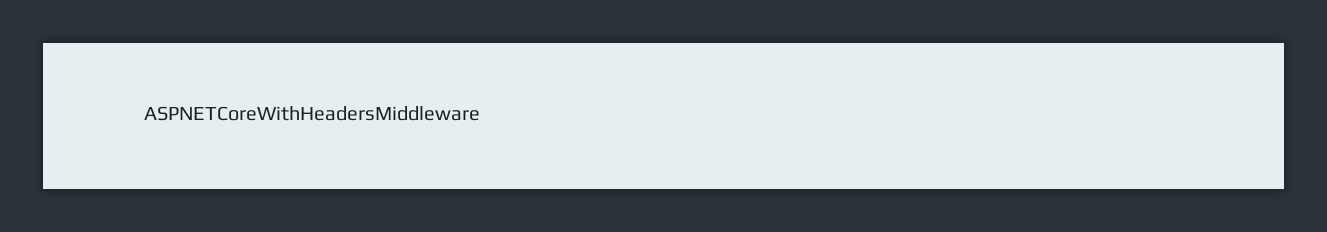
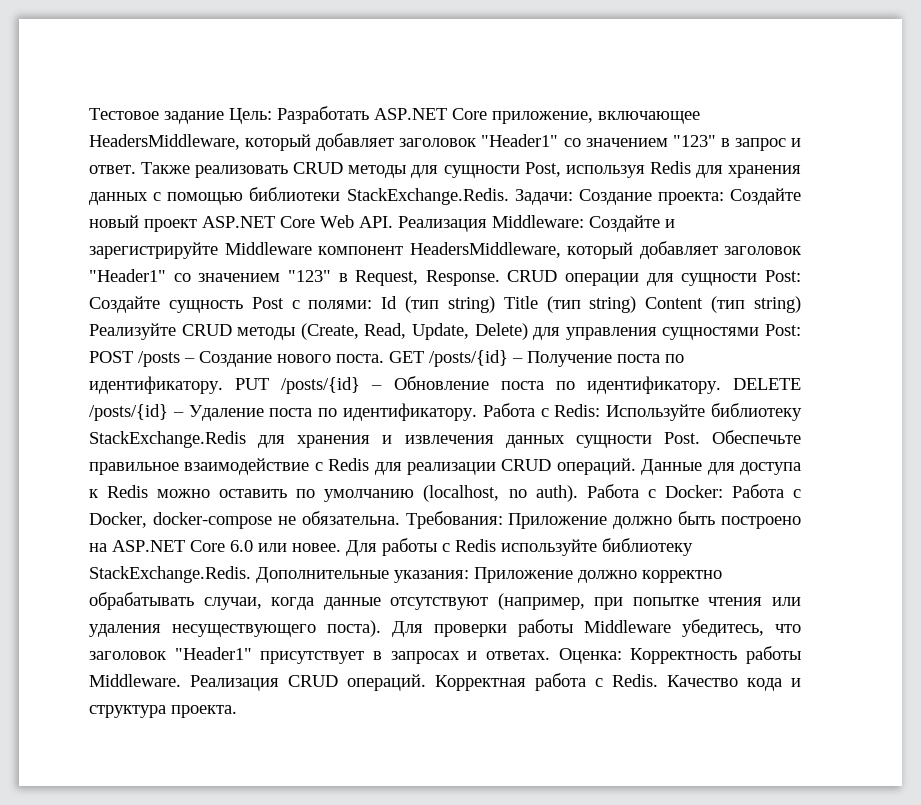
[144,106,480,121] ASPNETCoreWithHeadersMiddleware -> [89,106,700,124] [89,133,802,151] [89,161,801,178] [89,187,801,205] [89,215,675,232] [89,241,801,259] [89,269,801,286] [89,296,801,313] [89,323,802,340] [89,350,684,367] [89,376,801,394] [89,403,802,421] [89,430,801,448] [89,458,801,475] [89,484,802,502] [89,511,801,529] [89,538,693,556] [89,566,722,583] [89,592,801,610] [89,619,801,637] [89,646,801,664] [89,673,801,691] [89,705,237,718] Тестовое задание Цель: Разработать ASP.NET Core приложение, включающее HeadersMiddleware, который добавляет заголовок "Header1" со значением "123" в запрос и ответ. Также реализовать CRUD методы для сущности Post, используя Redis для хранения данных с помощью библиотеки StackExchange.Redis. Задачи: Создание проекта: Создайте новый проект ASP.NET Core Web API. Реализация Middleware: Создайте и зарегистрируйте Middleware компонент HeadersMiddleware, который добавляет заголовок "Header1" со значением "123" в Request, Response. CRUD операции для сущности Post: Создайте сущность Post с полями: Id (тип string) Title (тип string) Content (тип string) Реализуйте CRUD методы (Create, Read, Update, Delete) для управления сущностями Post: POST /posts – Создание нового поста. GET /posts/{id} – Получение поста по идентификатору. PUT /posts/{id} – Обновление поста по идентификатору. DELETE /posts/{id} – Удаление поста по идентификатору. Работа с Redis: Используйте библиотеку StackExchange.Redis для хранения и извлечения данных сущности Post. Обеспечьте правильное взаимодействие с Redis для реализации CRUD операций. Данные для доступа к Redis можно оставить по умолчанию (localhost, no auth). Работа с Docker: Работа с Docker, docker-compose не обязательна. Требования: Приложение должно быть построено на ASP.NET Core 6.0 или новее. Для работы с Redis используйте библиотеку StackExchange.Redis. Дополнительные указания: Приложение должно корректно обрабатывать случаи, когда данные отсутствуют (например, при попытке чтения или удаления несуществующего поста). Для проверки работы Middleware убедитесь, что заголовок "Header1" присутствует в запросах и ответах. Оценка: Корректность работы Middleware. Реализация CRUD операций. Корректная работа с Redis. Качество кода и структура проекта.

